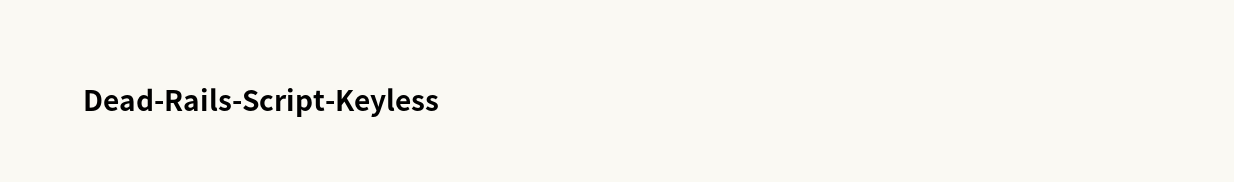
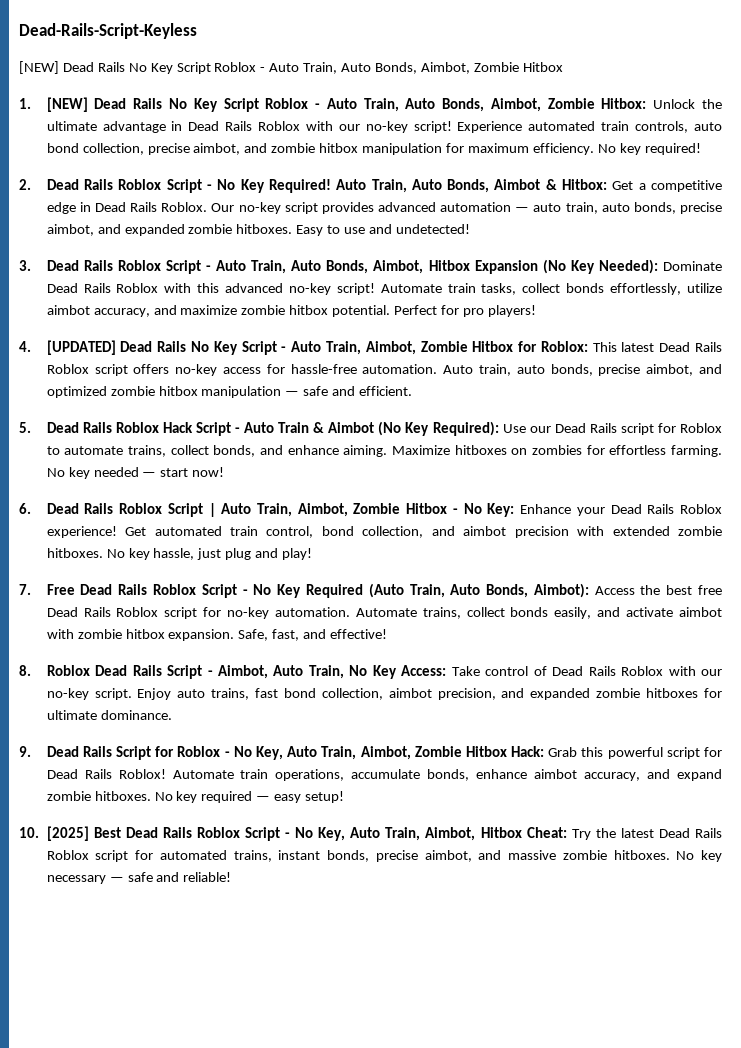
(439, 102) none -> [19,61,563,74] [19,97,722,112] [46,121,722,133] [46,143,701,155] [19,179,723,193] [46,202,722,214] [46,224,470,236] [19,259,722,274] [46,283,722,295] [46,305,536,317] [19,340,722,355] [46,364,722,376] [46,386,413,398] [19,421,722,436] [46,445,723,457] [46,467,225,479] [19,503,723,517] [46,526,722,538] [46,548,313,560] [19,583,722,598] [46,607,722,619] [46,629,388,641] [19,665,723,679] [46,688,722,700] [46,710,172,720] [19,746,722,760] [46,769,722,781] [46,791,345,803] [19,826,722,841] [46,850,723,862] [46,872,232,884] // [NEW] Dead Rails No Key Script Roblox - Auto Train, Auto Bonds, Aimbot, Zombie Hitbox // 1. [NEW] Dead Rails No Key Script Roblox - Auto Train, Auto Bonds, Aimbot, Zombie Hitbox: Unlock the ultimate advantage in Dead Rails Roblox with our no-key script! Experience automated train controls, auto bond collection, precise aimbot, and zombie hitbox manipulation for maximum efficiency. No key required! // 2. Dead Rails Roblox Script - No Key Required! Auto Train, Auto Bonds, Aimbot & Hitbox: Get a competitive edge in Dead Rails Roblox. Our no-key script provides advanced automation — auto train, auto bonds, precise aimbot, and expanded zombie hitboxes. Easy to use and undetected! // 3. Dead Rails Roblox Script - Auto Train, Auto Bonds, Aimbot, Hitbox Expansion (No Key Needed): Dominate Dead Rails Roblox with this advanced no-key script! Automate train tasks, collect bonds effortlessly, utilize aimbot accuracy, and maximize zombie hitbox potential. Perfect for pro players! // 4. [UPDATED] Dead Rails No Key Script - Auto Train, Aimbot, Zombie Hitbox for Roblox: This latest Dead Rails Roblox script offers no-key access for hassle-free automation. Auto train, auto bonds, precise aimbot, and optimized zombie hitbox manipulation — safe and efficient. // 5. Dead Rails Roblox Hack Script - Auto Train & Aimbot (No Key Required): Use our Dead Rails script for Roblox to automate trains, collect bonds, and enhance aiming. Maximize hitboxes on zombies for effortless farming. No key needed — start now! // 6. Dead Rails Roblox Script | Auto Train, Aimbot, Zombie Hitbox - No Key: Enhance your Dead Rails Roblox experience! Get automated train control, bond collection, and aimbot precision with extended zombie hitboxes. No key hassle, just plug and play! // 7. Free Dead Rails Roblox Script - No Key Required (Auto Train, Auto Bonds, Aimbot): Access the best free Dead Rails Roblox script for no-key automation. Automate trains, collect bonds easily, and activate aimbot with zombie hitbox expansion. Safe, fast, and effective! // 8. Roblox Dead Rails Script - Aimbot, Auto Train, No Key Access: Take control of Dead Rails Roblox with our no-key script. Enjoy auto trains, fast bond collection, aimbot precision, and expanded zombie hitboxes for ultimate dominance. // 9. Dead Rails Script for Roblox - No Key, Auto Train, Aimbot, Zombie Hitbox Hack: Grab this powerful script for Dead Rails Roblox! Automate train operations, accumulate bonds, enhance aimbot accuracy, and expand zombie hitboxes. No key required — easy setup! // 10. [2025] Best Dead Rails Roblox Script - No Key, Auto Train, Aimbot, Hitbox Cheat: Try the latest Dead Rails Roblox script for automated trains, instant bonds, precise aimbot, and massive zombie hitboxes. No key necessary — safe and reliable!

